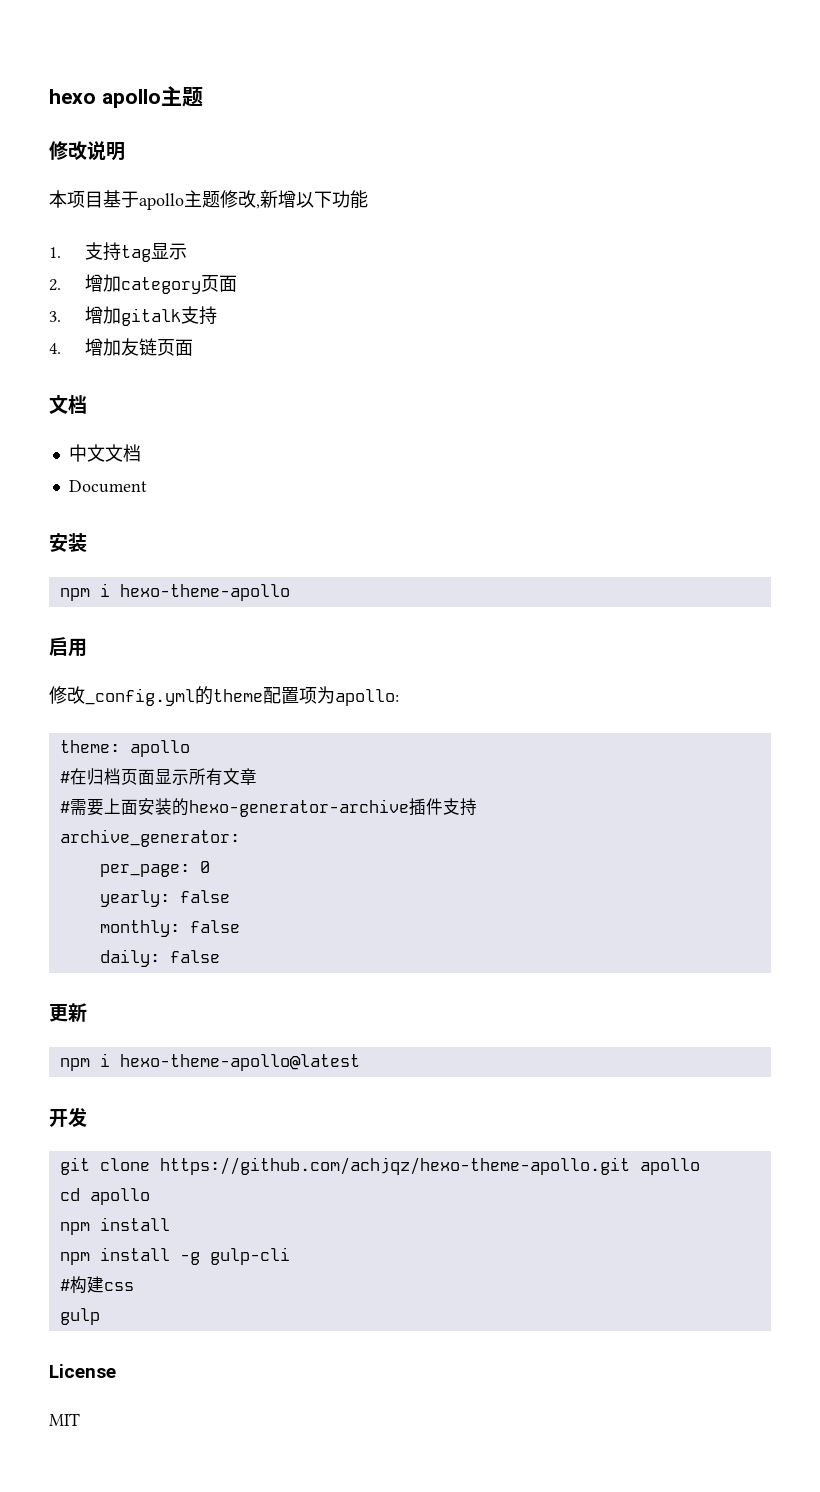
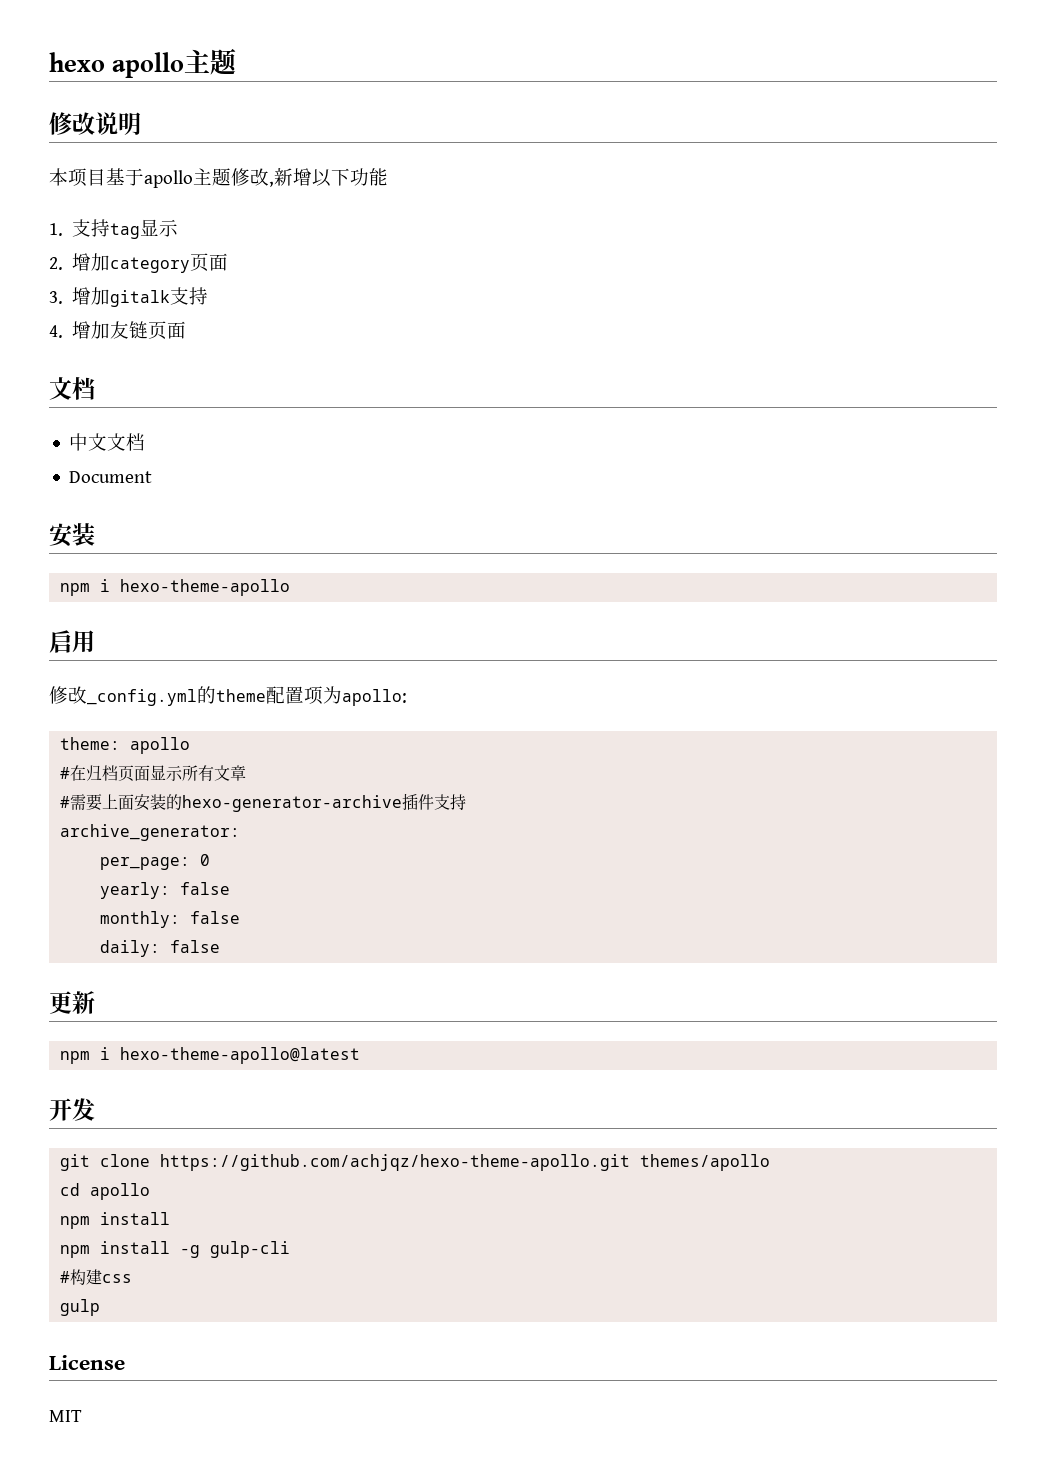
[639,1158,700,1175] apollo -> [640,1154,771,1171] themes/apollo

